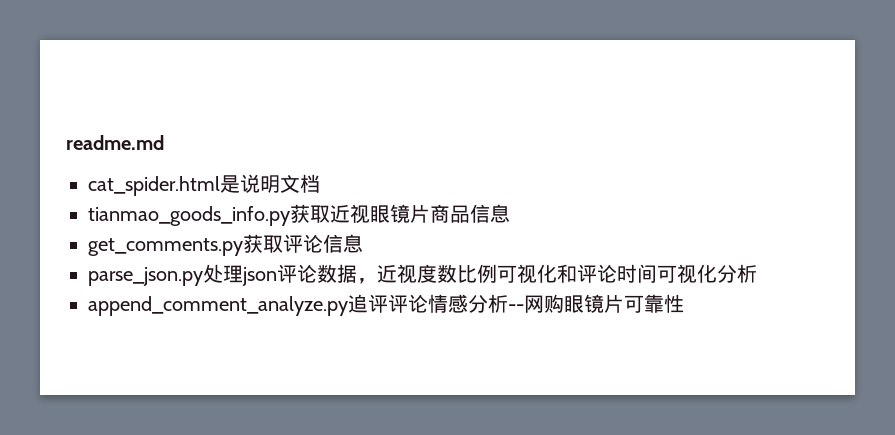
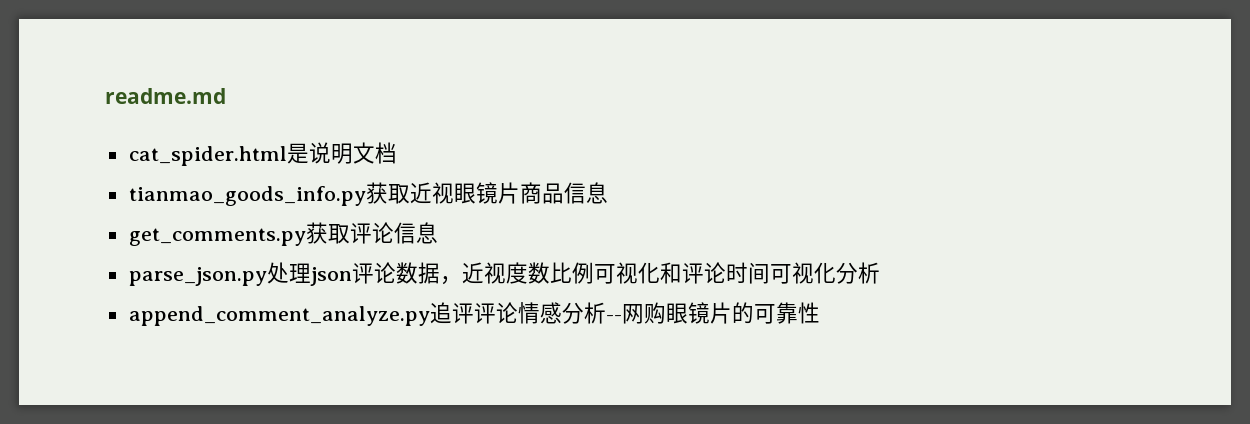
(624, 303) none -> [731,302,754,324] 的

